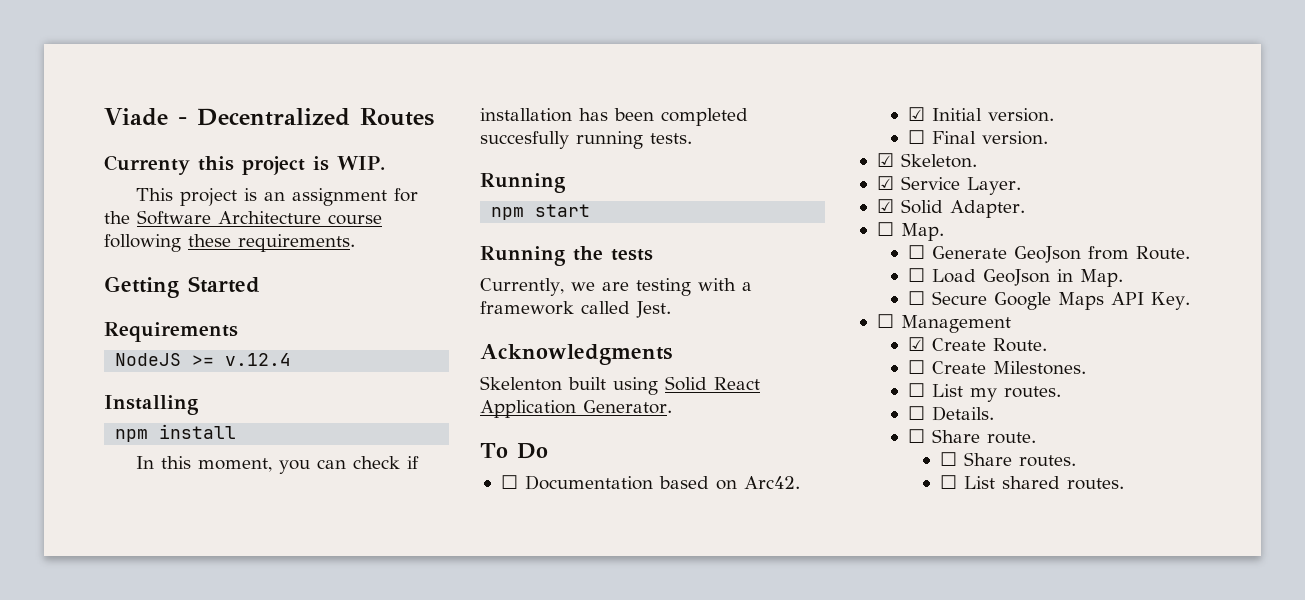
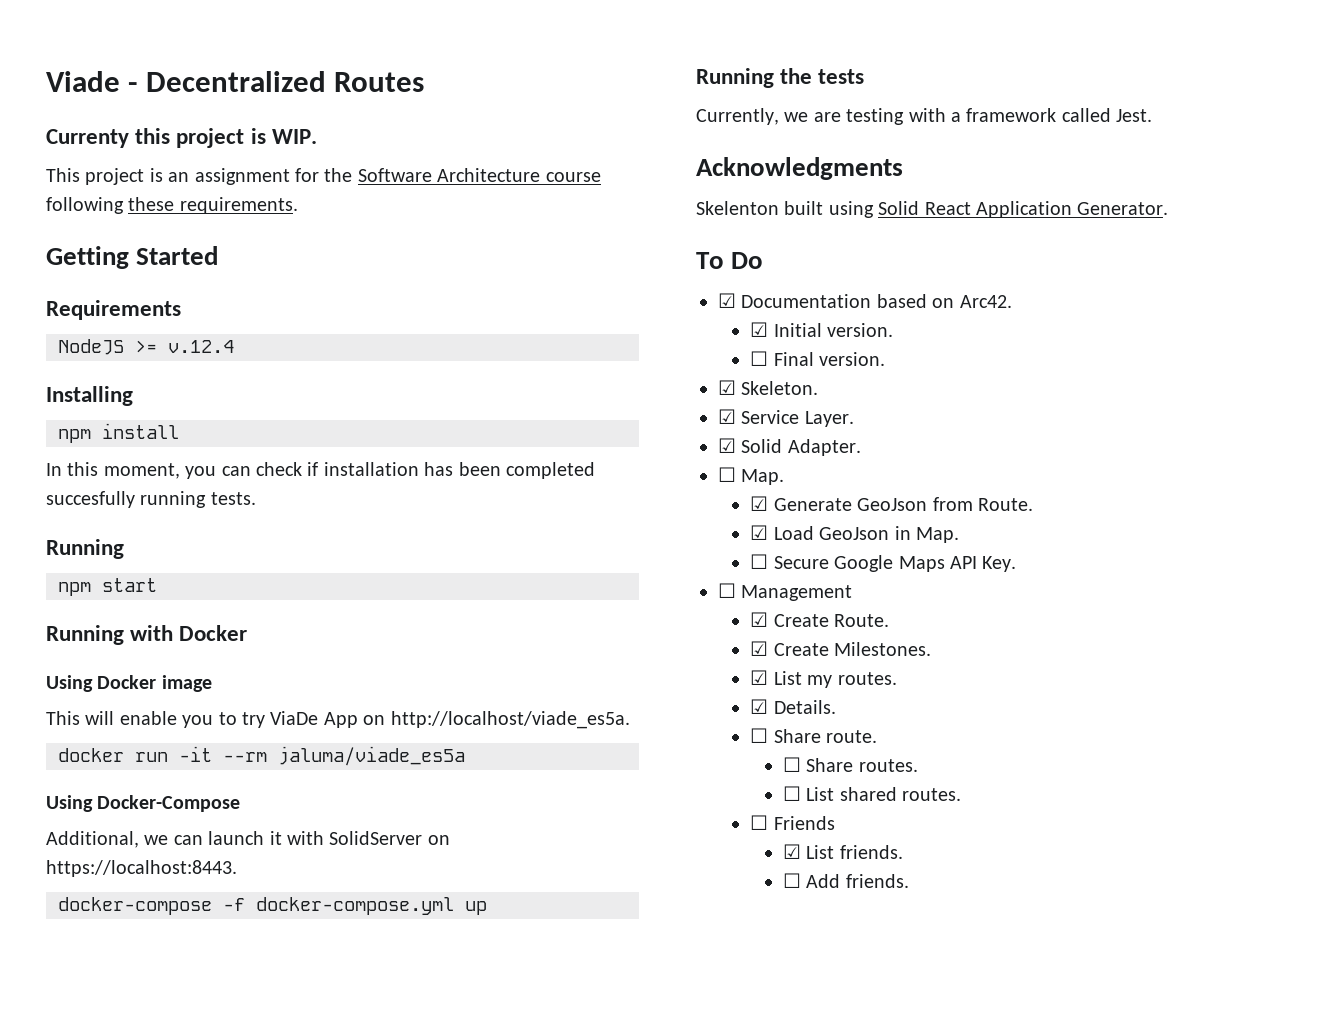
(591, 210) none -> [46,625,248,645] [46,675,212,692] [46,711,630,729] [58,746,465,766] [46,795,241,812] [46,831,450,848] [46,860,237,877] [58,897,487,915] // Running with Docker // Using Docker image // This will enable you to try ViaDe App on http://localhost/viade_es5a. // docker run -it --rm jaluma/viade_es5a // Using Docker-Compose // Additional, we can launch it with SolidServer on https://localhost:8443. // docker-compose -f docker-compose.yml up
[500,475,518,489] ☐ -> [718,293,736,308] ☑
[908,245,926,259] ☐ -> [750,496,769,511] ☑
[908,268,926,282] ☐ -> [750,525,769,540] ☑
[908,360,926,374] ☐ -> [750,641,769,656] ☑
[908,383,926,397] ☐ -> [750,670,769,685] ☑
[908,406,926,420] ☐ -> [750,699,769,714] ☑
(1124, 484) none -> [750,815,835,830] [782,844,903,859] [782,873,909,888] // ☐ Friends // ☑ List friends. // ☐ Add friends.

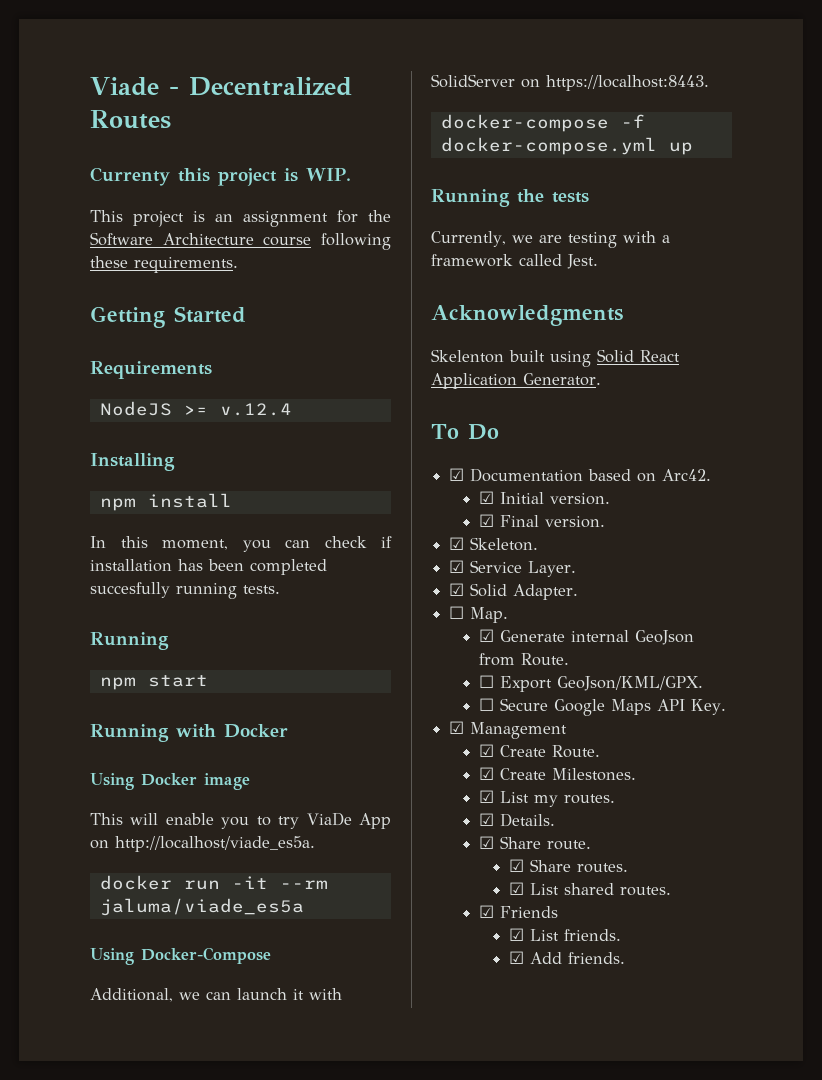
[750,351,769,366] ☐ -> [479,514,495,527] ☑
(852, 504) none -> [571,630,630,642] internal
[750,525,960,543] ☑ Load GeoJson in Map. -> [479,675,704,692] ☐ Export GeoJson/KML/GPX.
[718,583,736,598] ☐ -> [449,721,465,734] ☑
[750,728,769,743] ☐ -> [479,836,495,849] ☑
[782,757,801,772] ☐ -> [508,859,524,872] ☑
[782,786,801,801] ☐ -> [508,882,524,895] ☑
[750,815,769,830] ☐ -> [479,905,495,918] ☑
[782,873,801,888] ☐ -> [508,951,524,964] ☑

